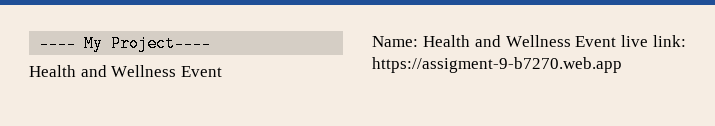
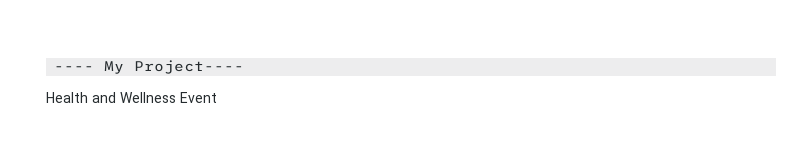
[372,35,686,47] [372,57,622,73] // Name: Health and Wellness Event live link: https://assigment-9-b7270.web.app -> (217, 97) none

